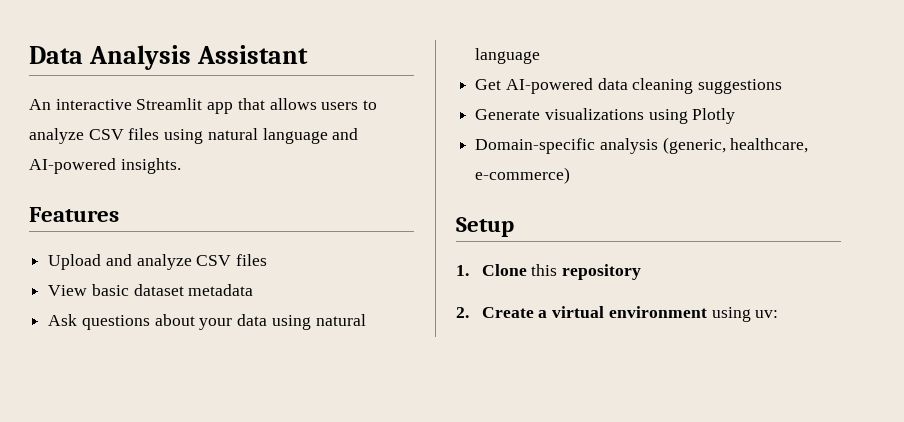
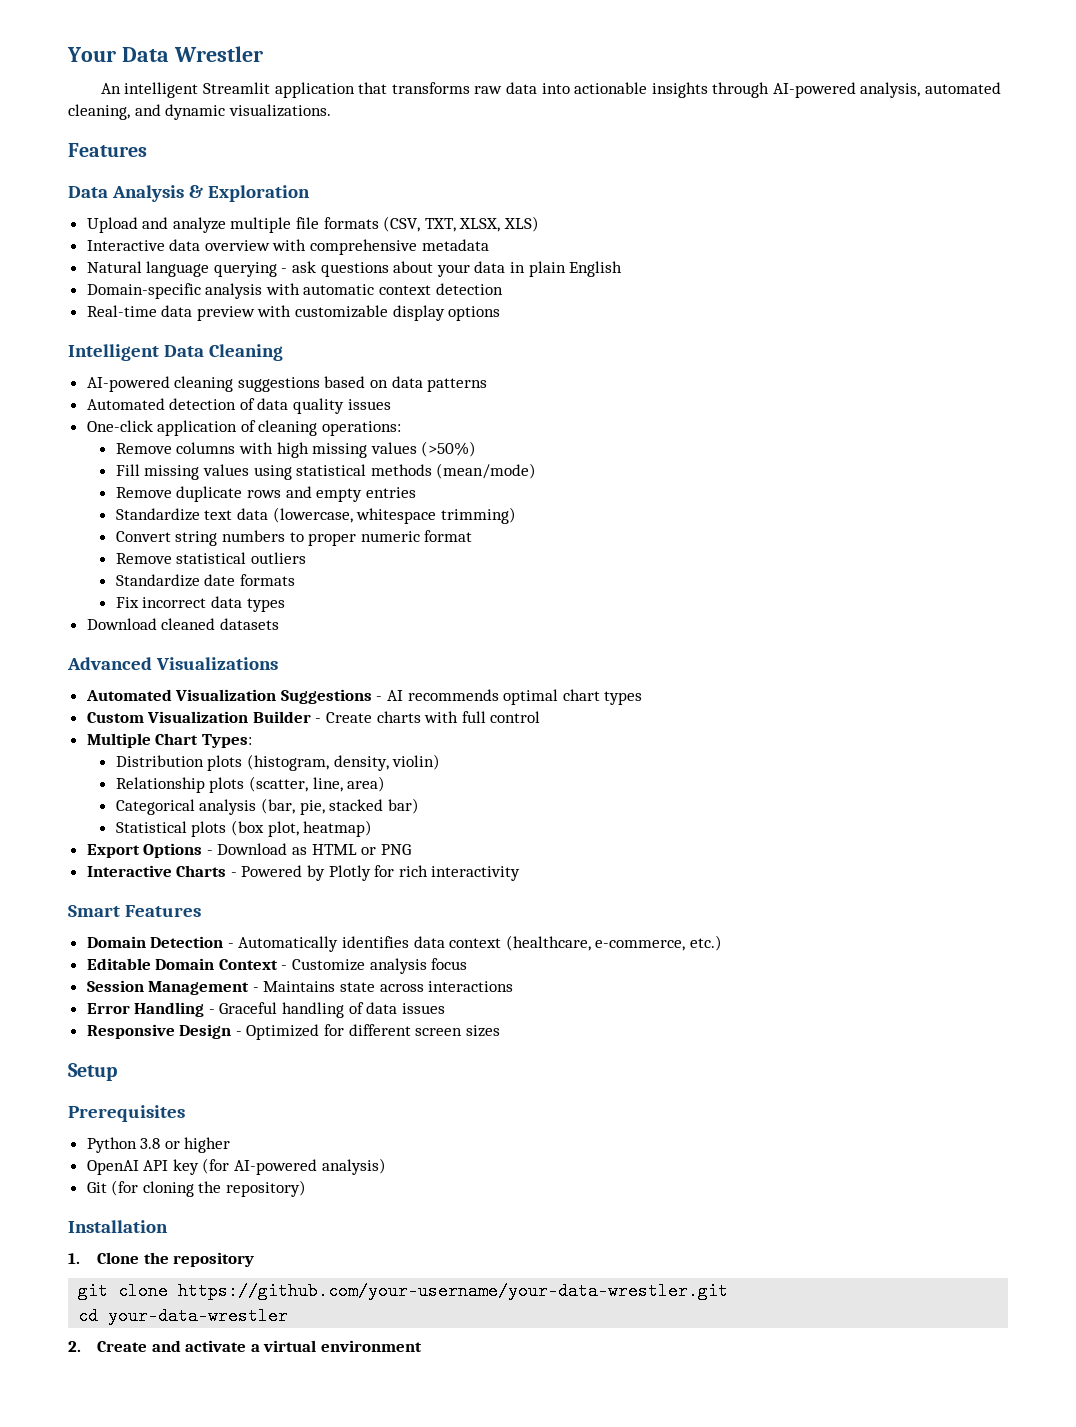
[29,45,309,70] [29,98,378,114] [29,128,359,144] [29,158,181,174] [29,207,119,222] [48,254,268,270] [48,284,254,296] [48,314,366,330] [475,48,541,64] [475,78,783,94] [475,108,736,124] [475,137,809,154] [475,167,571,184] [456,217,514,237] Data Analysis Assistant // An interactive Streamlit app that allows users to analyze CSV files using natural language and AI-powered insights. // Features // Upload and analyze CSV files // View basic dataset metadata // Ask questions about your data using natural language // Get AI-powered data cleaning suggestions // Generate visualizations using Plotly // Domain-specific analysis (generic, healthcare, e-commerce) // Setup -> [67,46,263,62] [100,82,1002,98] [68,104,331,120] [68,143,147,157] [68,185,310,202] [86,216,540,233] [86,239,489,255] [86,261,623,277] [86,283,503,299] [86,305,501,321] [68,344,283,361] [86,376,488,392] [86,398,391,414] [86,420,402,436] [115,441,477,458] [115,463,537,480] [115,486,416,502] [115,507,516,524] [115,530,473,546] [115,552,306,564] [115,574,295,587] [115,596,285,612] [86,618,279,630] [67,657,278,670] [85,689,643,705] [86,711,541,723] [86,733,252,748] [115,754,441,771] [115,776,386,793] [115,798,419,815] [115,820,373,837] [86,843,411,858] [86,865,521,881] [68,905,201,917] [86,935,723,952] [86,958,468,974] [86,980,514,995] [86,1002,445,1018] [86,1024,500,1040] [68,1063,117,1081] [68,1105,185,1122] [86,1137,231,1153] [86,1158,386,1175] [86,1180,307,1197] [68,1220,168,1233] Your Data Wrestler // An intelligent Streamlit application that transforms raw data into actionable insights through AI-powered analysis, automated cleaning, and dynamic visualizations. // Features // Data Analysis & Exploration // Upload and analyze multiple file formats (CSV, TXT, XLSX, XLS) // Interactive data overview with comprehensive metadata // Natural language querying - ask questions about your data in plain English // Domain-specific analysis with automatic context detection // Real-time data preview with customizable display options // Intelligent Data Cleaning // AI-powered cleaning suggestions based on data patterns // Automated detection of data quality issues // One-click application of cleaning operations: // Remove columns with high missing values (>50%) // Fill missing values using statistical methods (mean/mode) // Remove duplicate rows and empty entries // Standardize text data (lowercase, whitespace trimming) // Convert string numbers to proper numeric format // Remove statistical outliers // Standardize date formats // Fix incorrect data types // Download cleaned datasets // Advanced Visualizations // Automated Visualization Suggestions - AI recommends optimal chart types // Custom Visualization Builder - Create charts with full control // Multiple Chart Types: // Distribution plots (histogram, density, violin) // Relationship plots (scatter, line, area) // Categorical analysis (bar, pie, stacked bar) // Statistical plots (box plot, heatmap) // Export Options - Download as HTML or PNG // Interactive Charts - Powered by Plotly for rich interactivity // Smart Features // Domain Detection - Automatically identifies data context (healthcare, e-commerce, etc.) // Editable Domain Context - Customize analysis focus // Session Management - Maintains state across interactions // Error Handling - Graceful handling of data issues // Responsive Design - Optimized for different screen sizes // Setup // Prerequisites // Python 3.8 or higher // OpenAI API key (for AI-powered analysis) // Git (for cloning the repository) // Installation
[531,264,558,276] this -> [143,1252,169,1264] the
(642, 272) none -> [78,1282,729,1300] [78,1307,289,1325] // git clone https://github.com/your-username/your-data-wrestler.git // cd your-data-wrestler
(534, 312) none -> [151,1340,247,1352] and activate
[711,307,779,322] using uv: -> (422, 1346) none

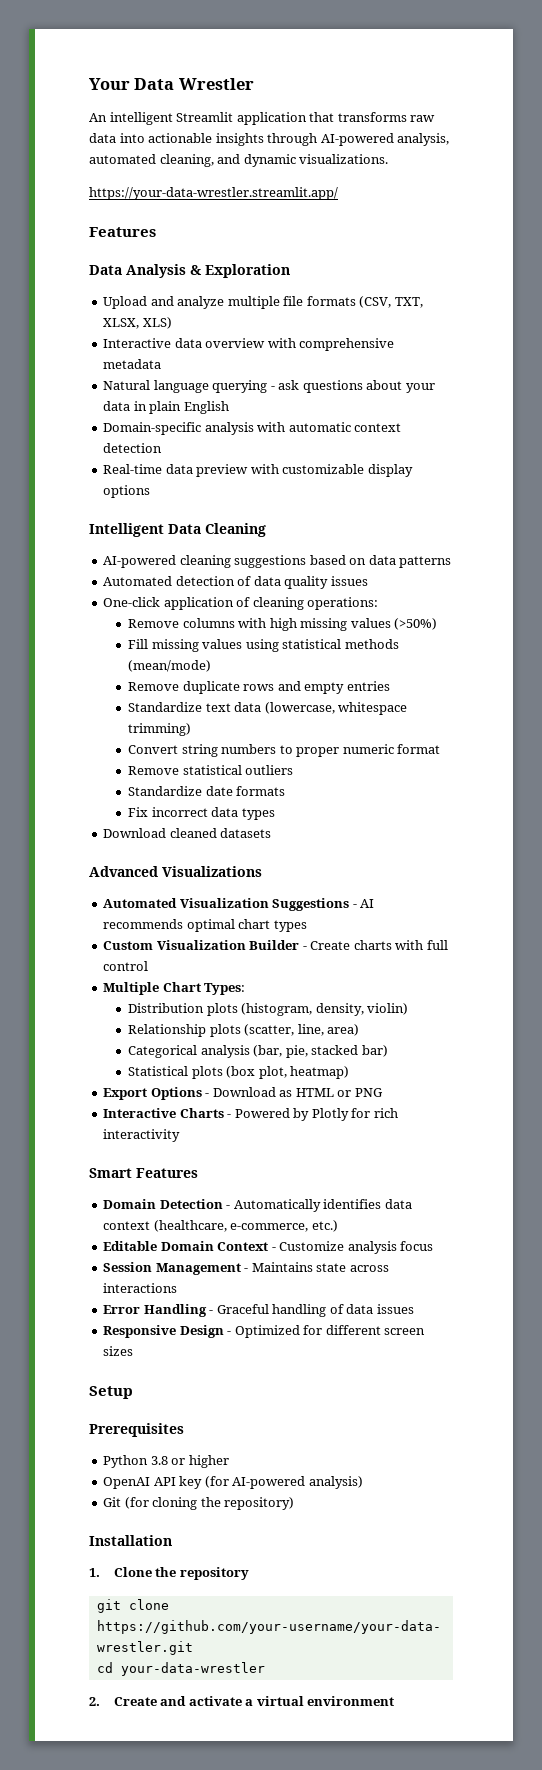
(331, 110) none -> [89,187,338,200] // https://your-data-wrestler.streamlit.app/

